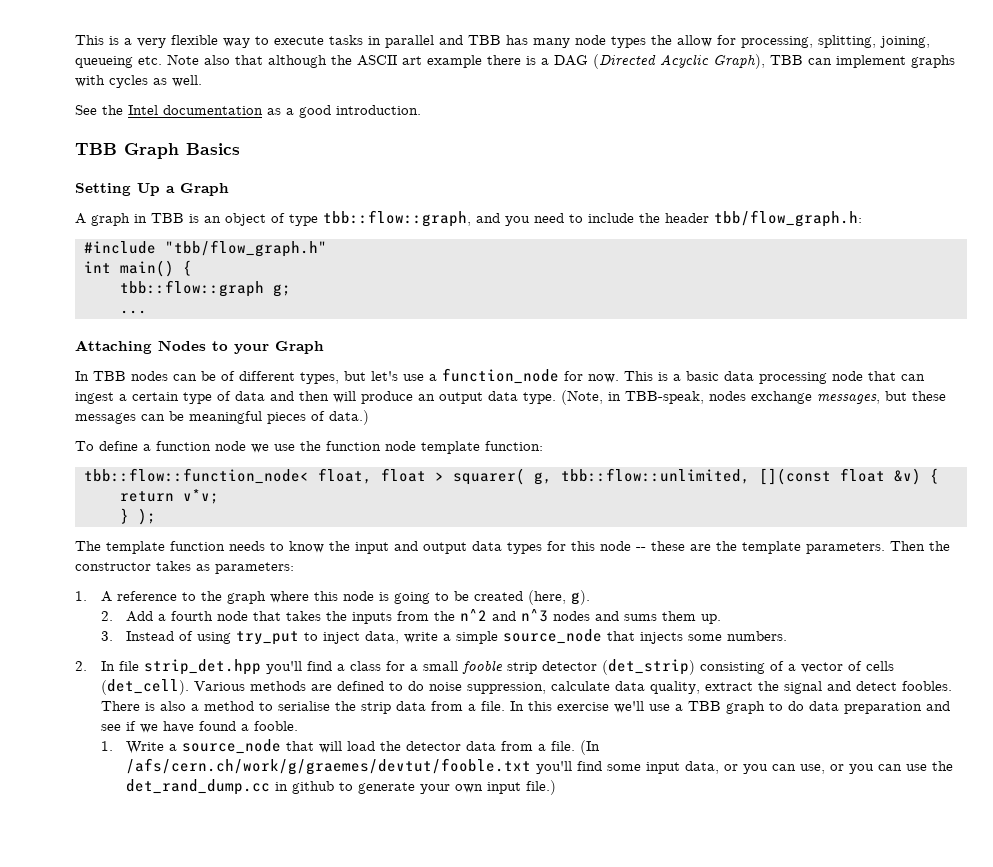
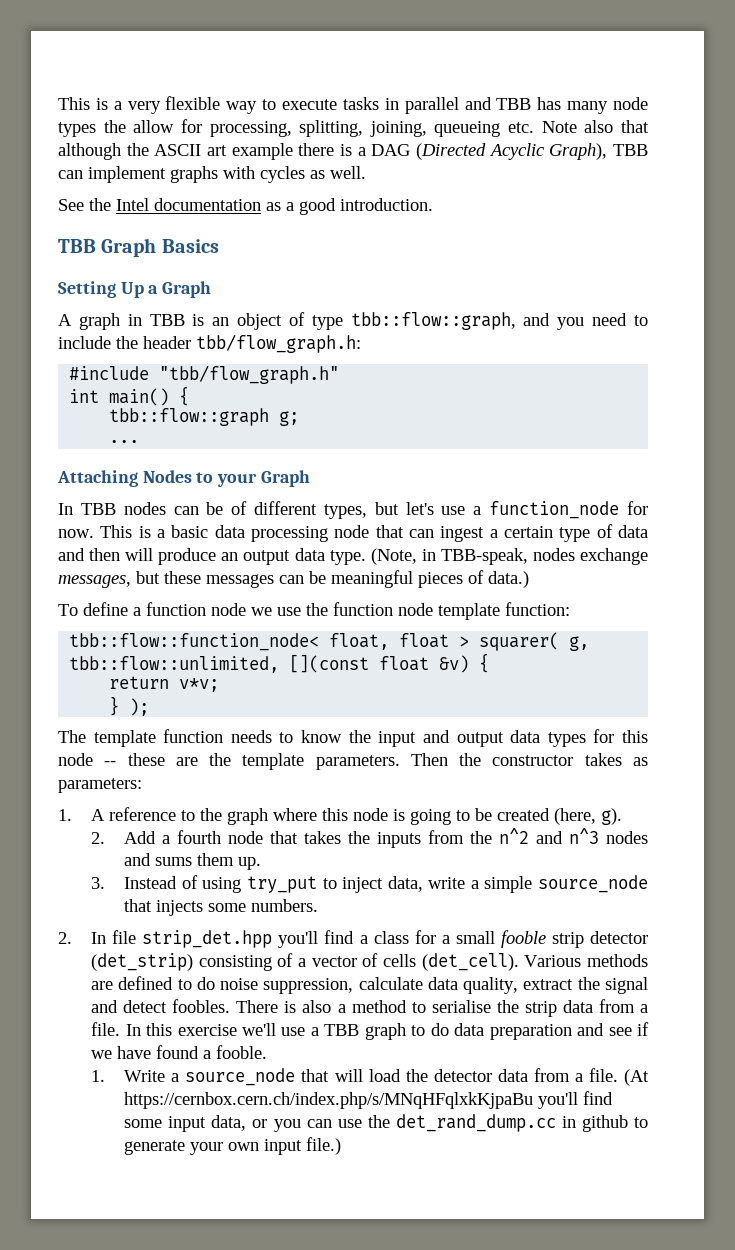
[580,740,601,755] [126,758,532,775] (In /afs/cern.ch/work/g/graemes/devtut/fooble.txt -> [624,1069,650,1086] [124,1092,534,1109] (At https://cernbox.cern.ch/index.php/s/MNqHFqlxkKjpaBu
[800,764,903,774] use, or you can -> (332, 1123) none

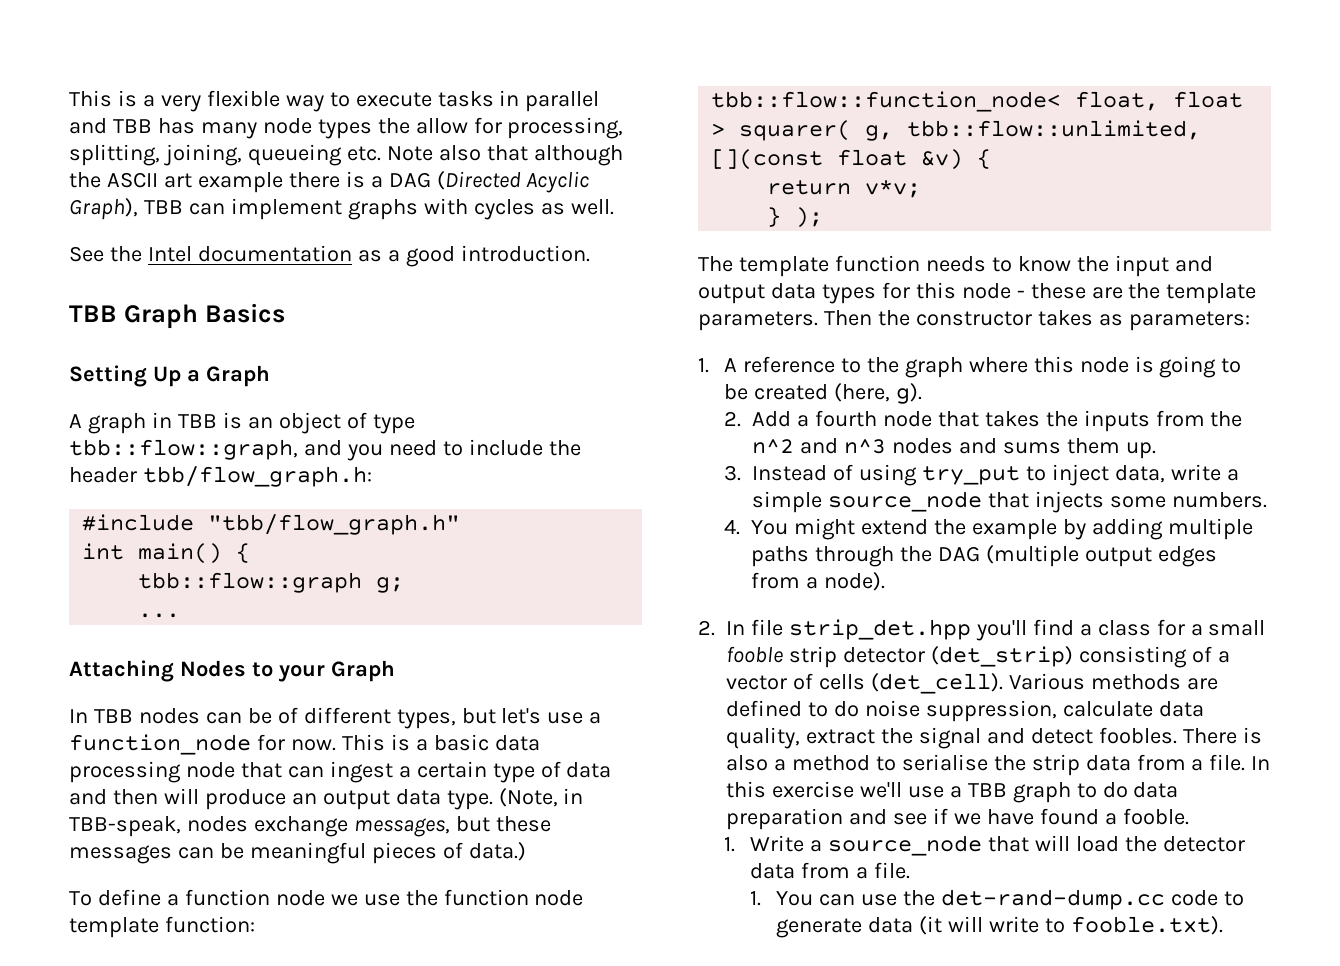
[104,761,117,766] -- -> [1016,290,1025,298] -
(319, 905) none -> [723,518,1253,540] [750,545,1217,567] [750,572,885,591] // 4. You might extend the example by adding multiple paths through the DAG (multiple output edges from a node).
[624,1069,650,1086] [124,1091,614,1109] [124,1114,649,1132] [124,1137,342,1155] (At https://cernbox.cern.ch/index.php/s/MNqHFqlxkKjpaBu you'll find some input data, or you can use the det_rand_dump.cc in github to generate your own input file.) -> [749,889,1244,910] [775,916,1223,938] // 1. You can use the det-rand-dump.cc code to generate data (it will write to fooble.txt).

